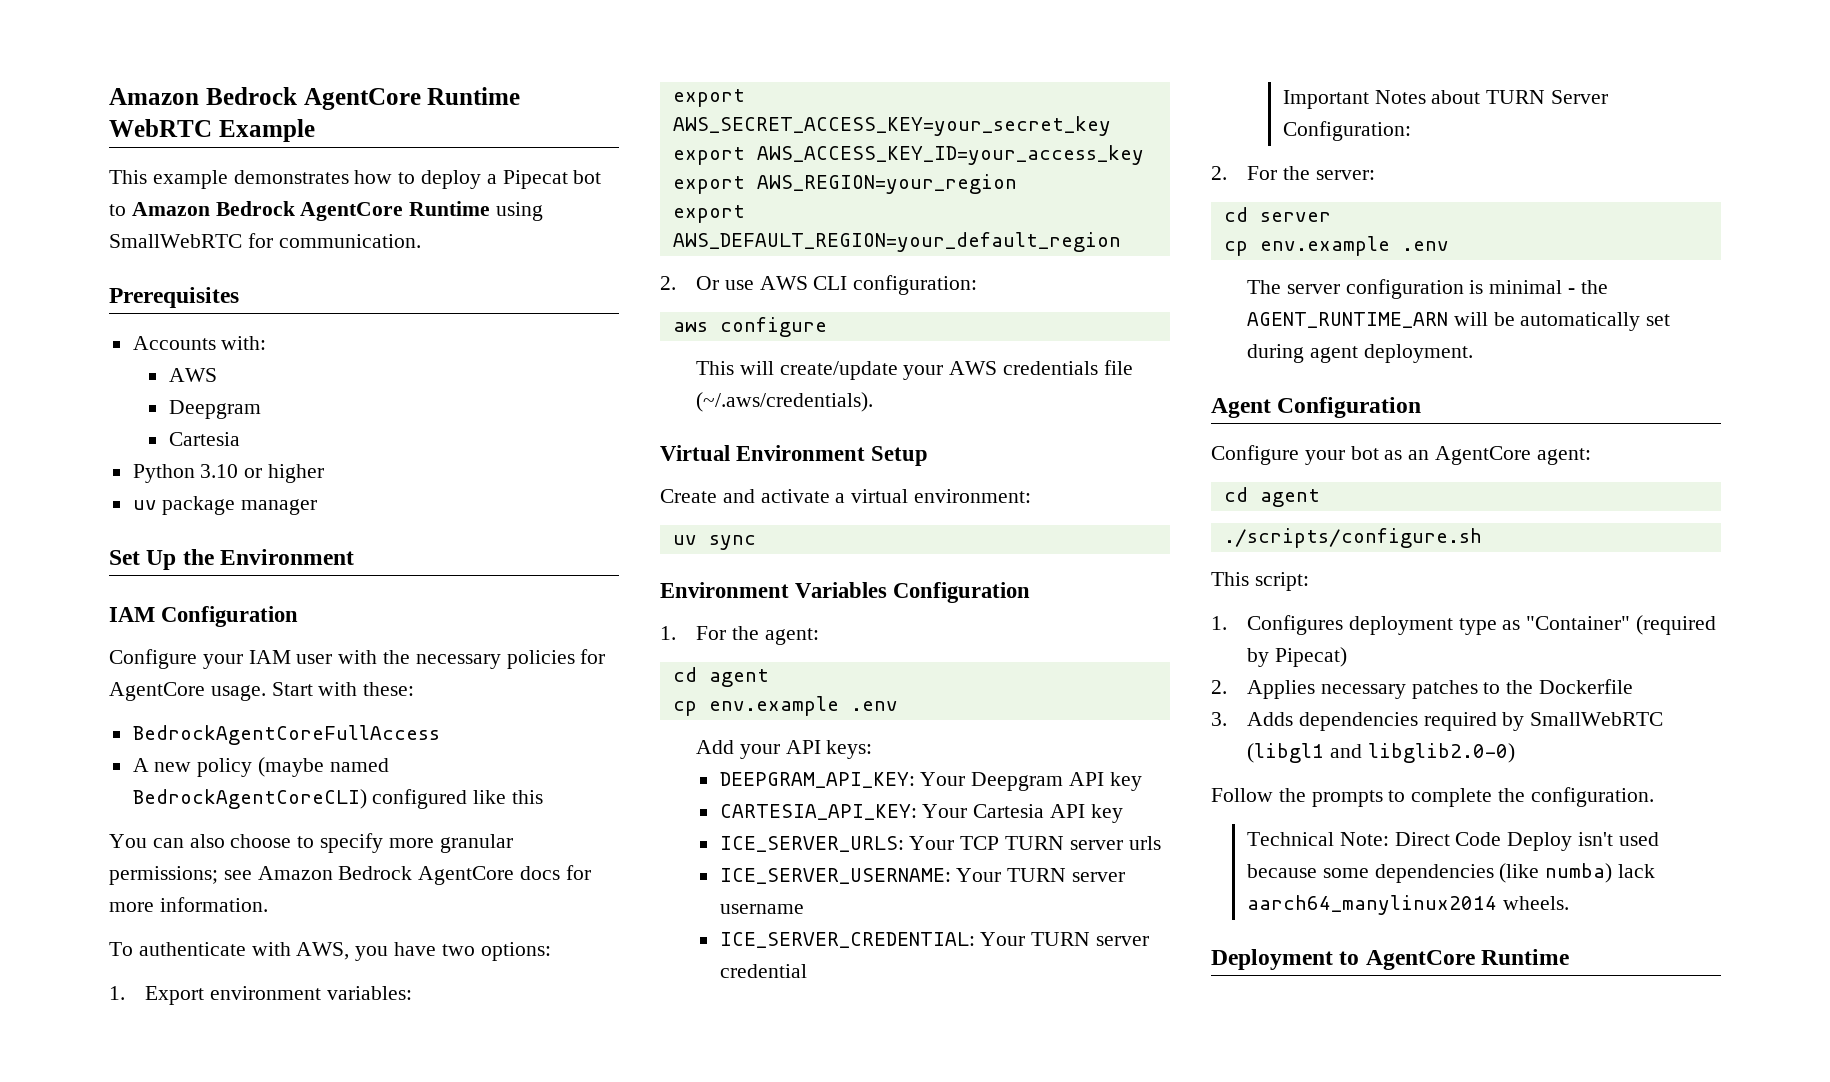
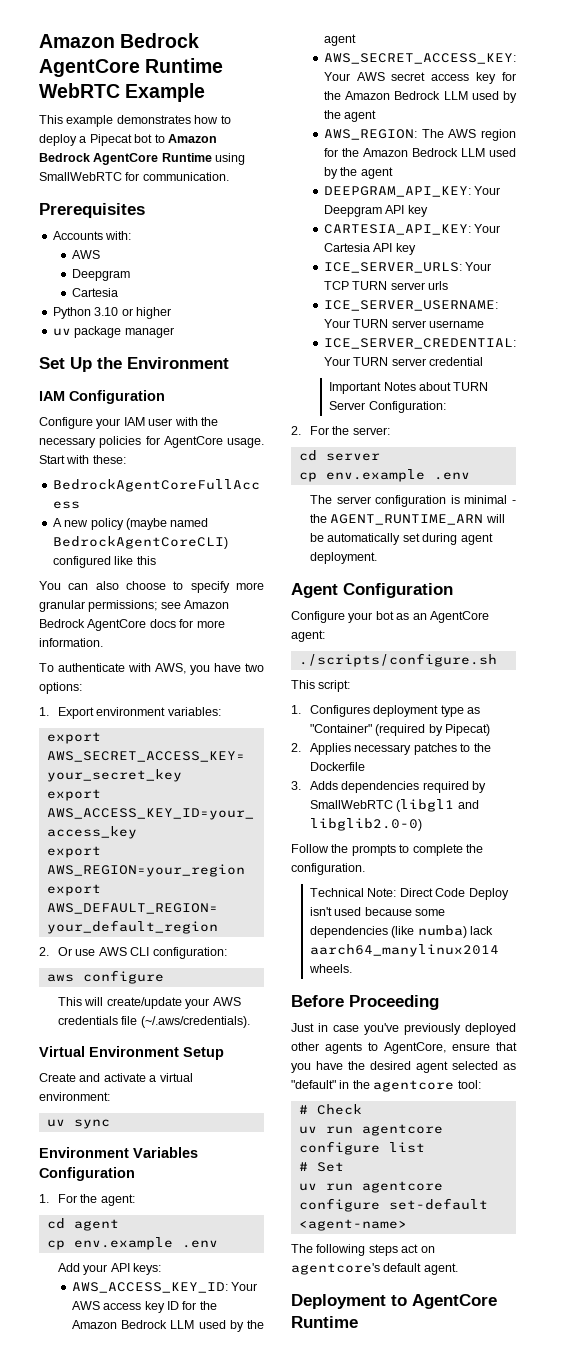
(873, 749) none -> [71,1282,258,1293] [71,1301,217,1313] [71,1320,264,1332] [323,34,356,46] [323,53,516,64] [323,72,516,84] [323,91,517,103] [323,110,377,122] [323,129,516,141] [323,148,516,157] [323,167,393,179] // AWS_ACCESS_KEY_ID: Your AWS access key ID for the Amazon Bedrock LLM used by the agent // AWS_SECRET_ACCESS_KEY: Your AWS secret access key for the Amazon Bedrock LLM used by the agent // AWS_REGION: The AWS region for the Amazon Bedrock LLM used by the agent
[1223,487,1320,507] // cd agent -> (325, 636) none
(1569, 903) none -> [291,995,439,1010] [291,1023,516,1035] [291,1042,517,1054] [291,1061,516,1073] [291,1080,481,1092] [298,1104,362,1115] [298,1124,443,1136] [298,1141,425,1155] [298,1162,344,1172] [298,1181,443,1193] [298,1198,488,1212] [298,1219,407,1231] [291,1244,435,1256] [291,1263,458,1275] // Before Proceeding // Just in case you've previously deployed other agents to AgentCore, ensure that you have the desired agent selected as "default" in the agentcore tool: // # Check // uv run agentcore configure list // # Set // uv run agentcore configure set-default <agent-name> // The following steps act on agentcore's default agent.

